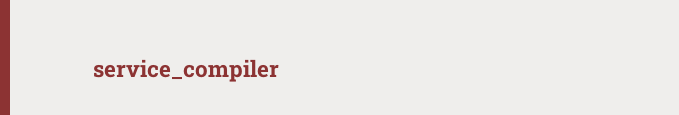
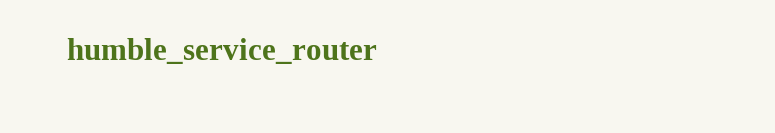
[93,59,279,82] service_compiler -> [67,38,377,64] humble_service_router

